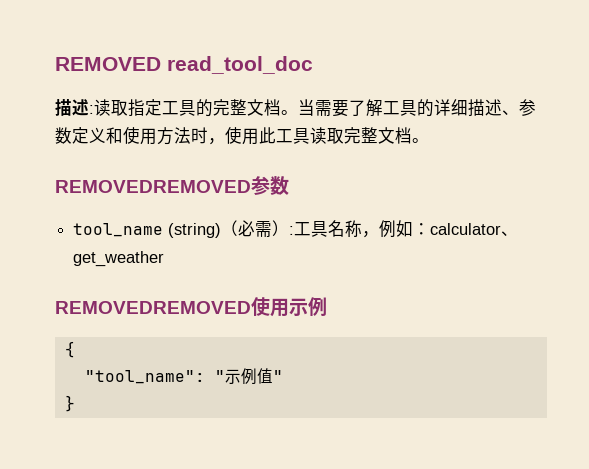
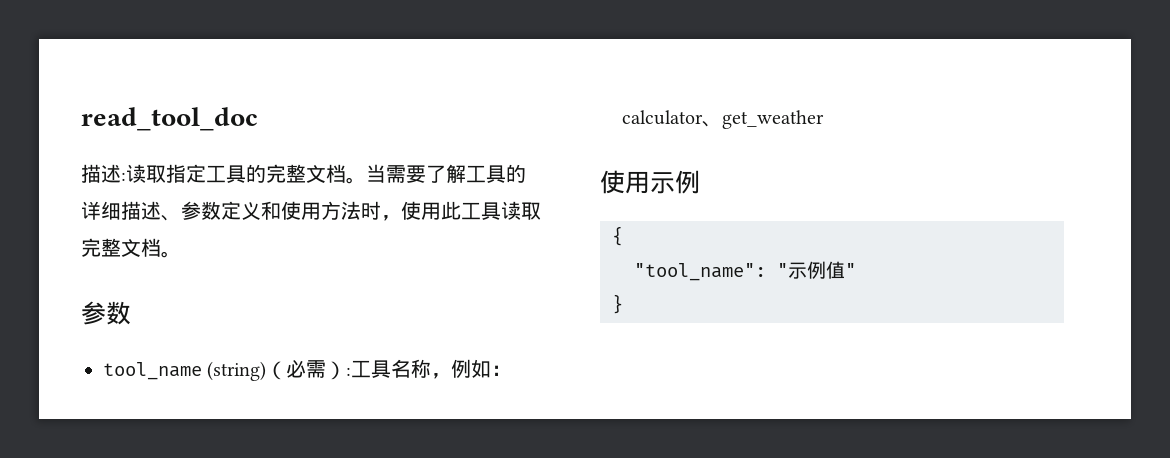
[55,57,161,71] REMOVED -> (81, 119) none
[55,180,251,193] REMOVEDREMOVED -> (181, 254) none
[55,301,251,314] REMOVEDREMOVED -> (824, 119) none

